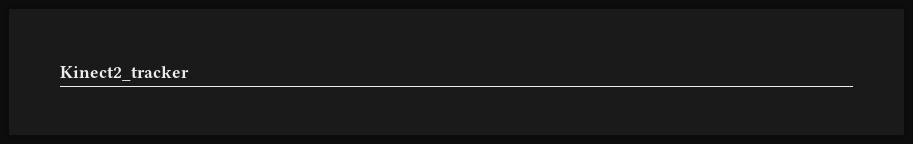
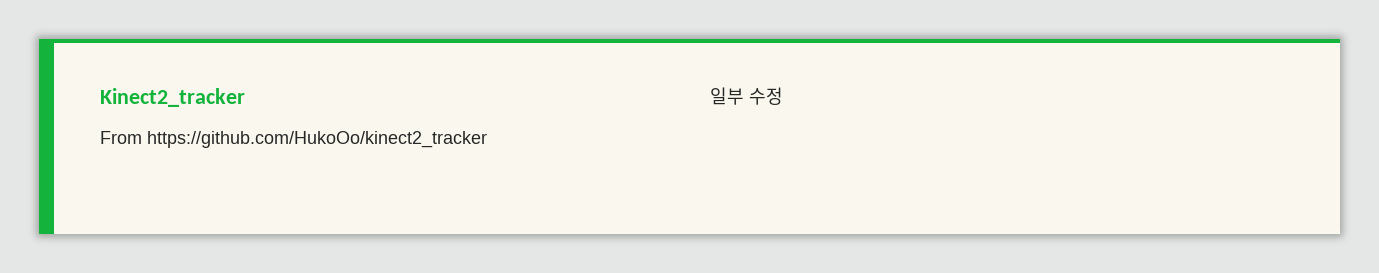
(189, 73) none -> [100,131,487,148] [710,87,783,105] // From https://github.com/HukoOo/kinect2_tracker // 일부 수정

